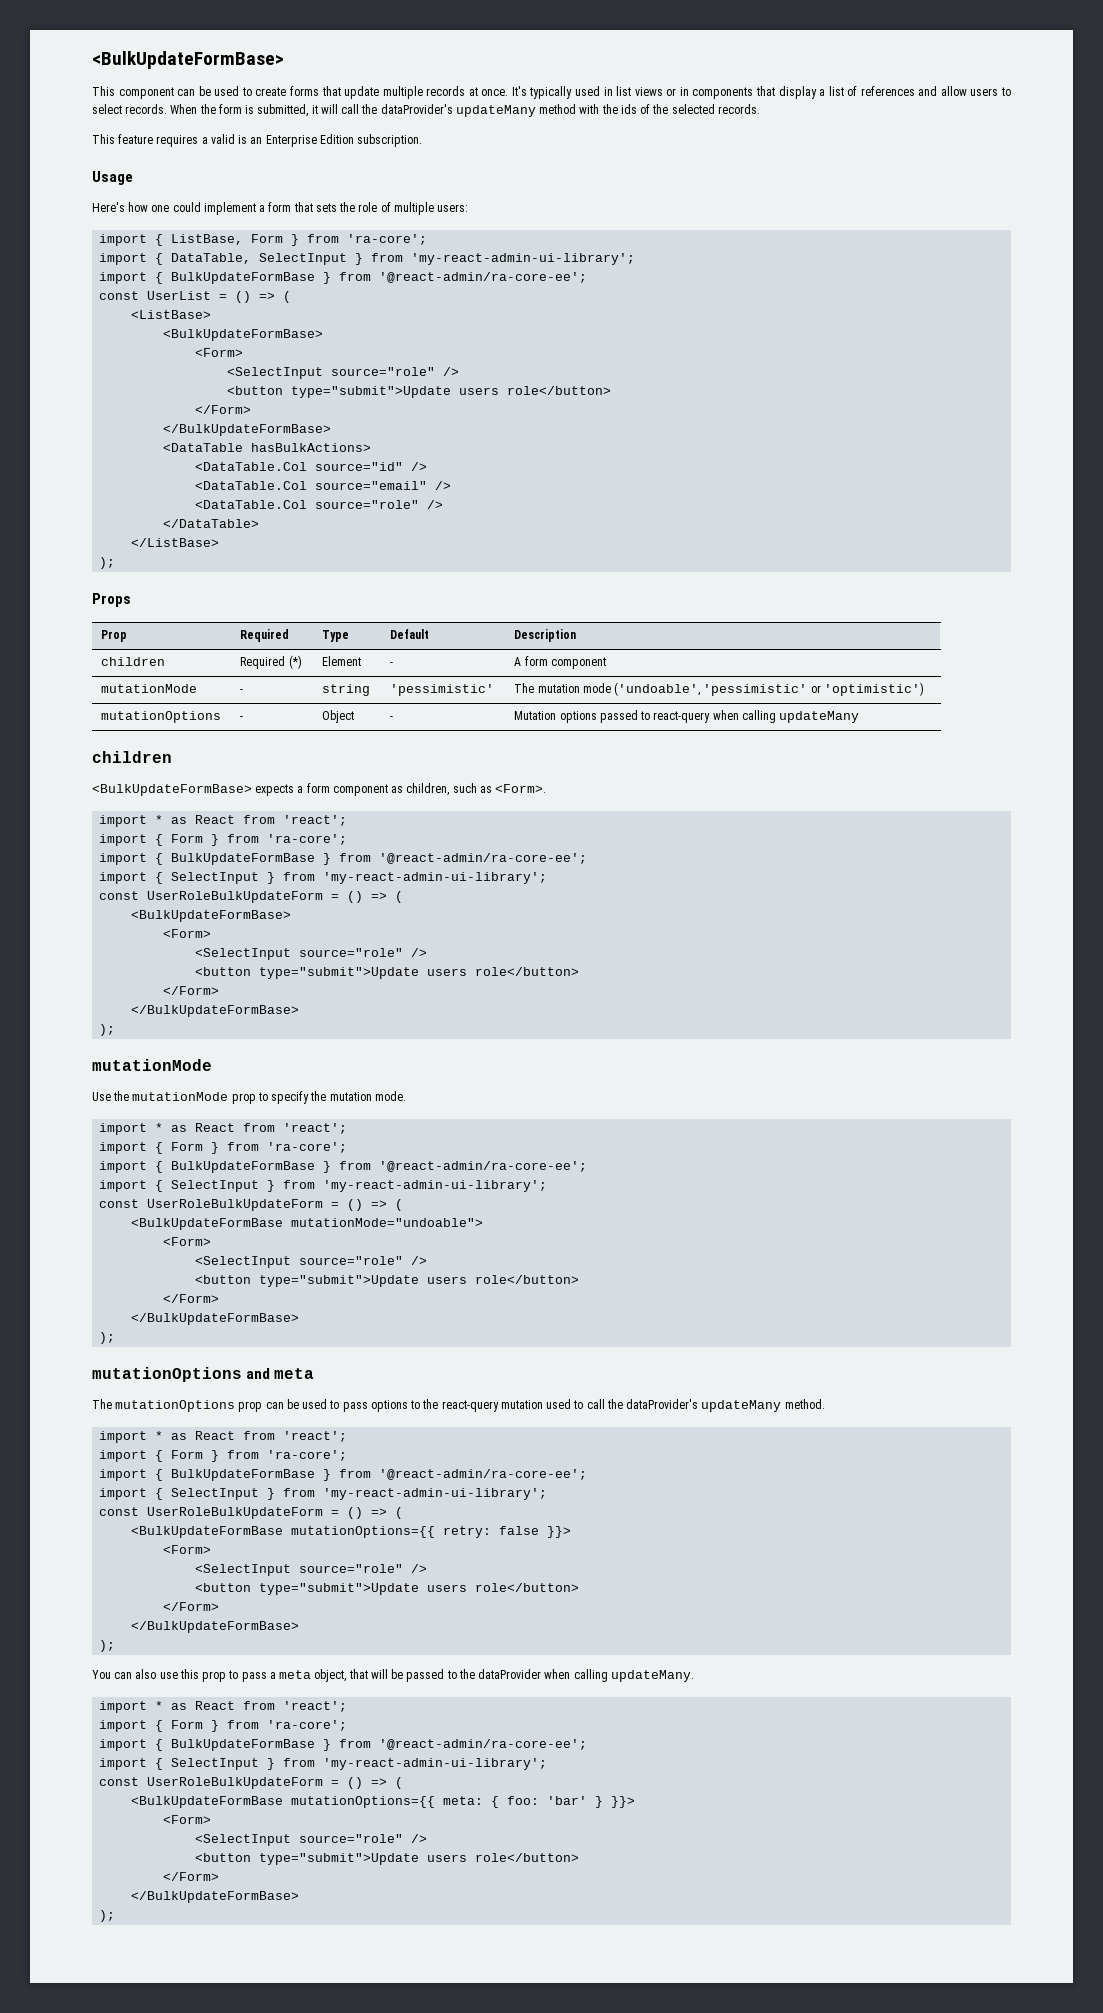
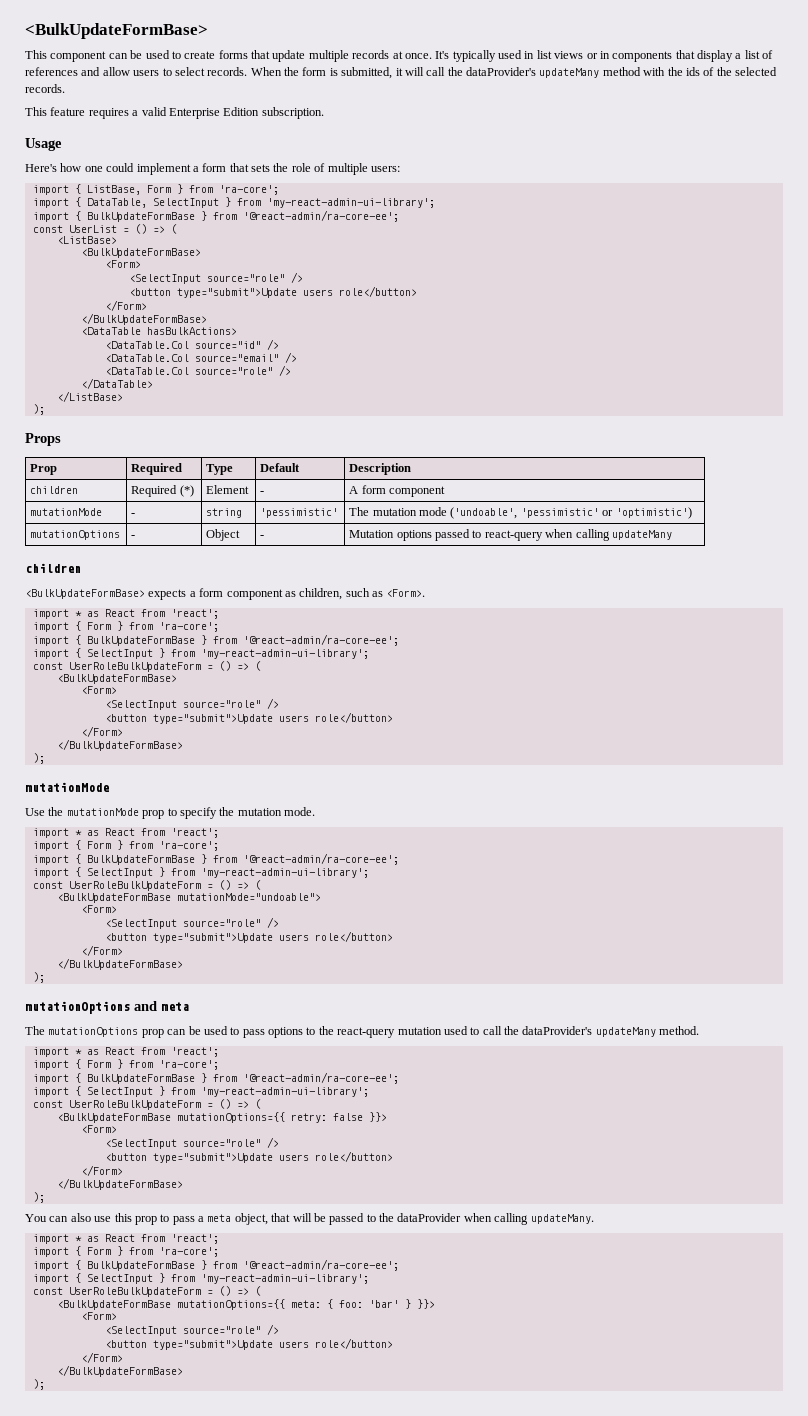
[238,135,263,144] is an -> (167, 111) none

